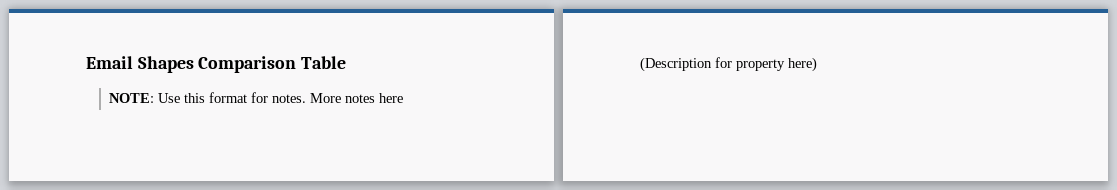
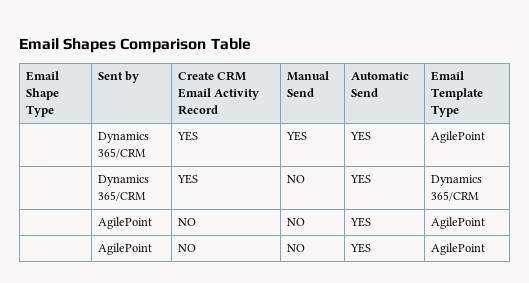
[108,92,403,103] [640,57,817,72] // NOTE: Use this format for notes. More notes here // (Description for property here) -> [25,71,59,81] [25,88,59,100] [25,105,54,117] [97,71,140,83] [177,71,247,81] [177,88,260,100] [177,105,218,115] [286,71,329,81] [286,88,314,97] [350,72,409,80] [350,88,378,97] [430,71,464,81] [430,88,483,100] [430,105,459,117] [97,132,149,143] [97,148,146,158] [176,131,198,141] [285,131,307,141] [349,131,371,141] [430,131,485,143] [97,175,149,186] [97,191,146,201] [176,174,198,184] [286,175,305,183] [349,174,371,184] [430,175,482,186] [430,191,479,201] [97,217,152,229] [177,218,196,226] [286,218,305,226] [349,217,371,227] [430,217,485,229] [97,243,152,255] [177,244,196,252] [286,244,305,252] [349,243,371,253] [430,243,485,255] // Email Shape Type | Sent by | Create CRM Email Activity Record | Manual Send | Automatic Send | Email Template Type // | Dynamics 365/CRM | YES | YES | YES | AgilePoint // | Dynamics 365/CRM | YES | NO | YES | Dynamics 365/CRM // | AgilePoint | NO | NO | YES | AgilePoint // | AgilePoint | NO | NO | YES | AgilePoint

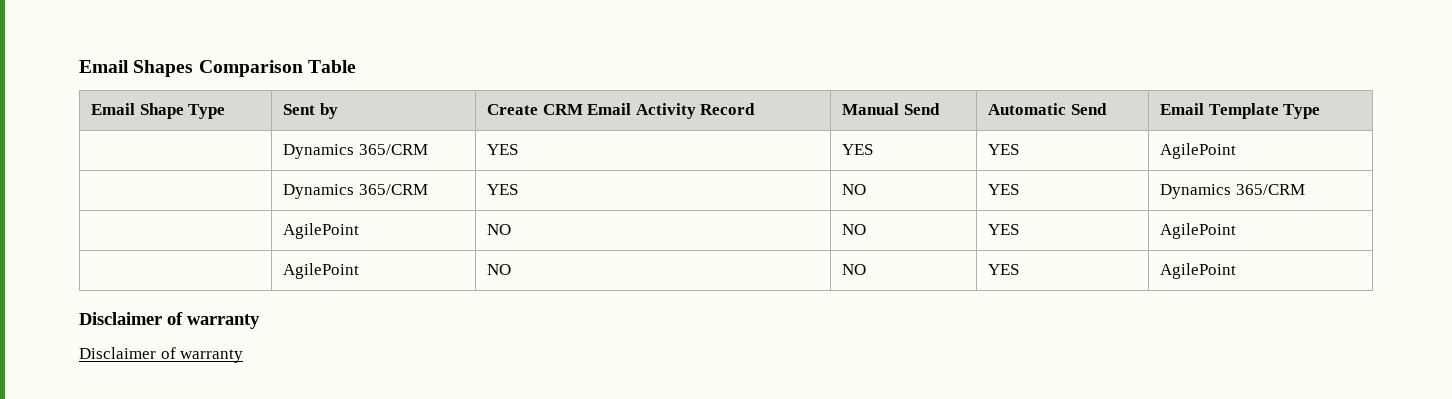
(485, 249) none -> [79,312,260,329] [79,347,244,363] // Disclaimer of warranty // Disclaimer of warranty

